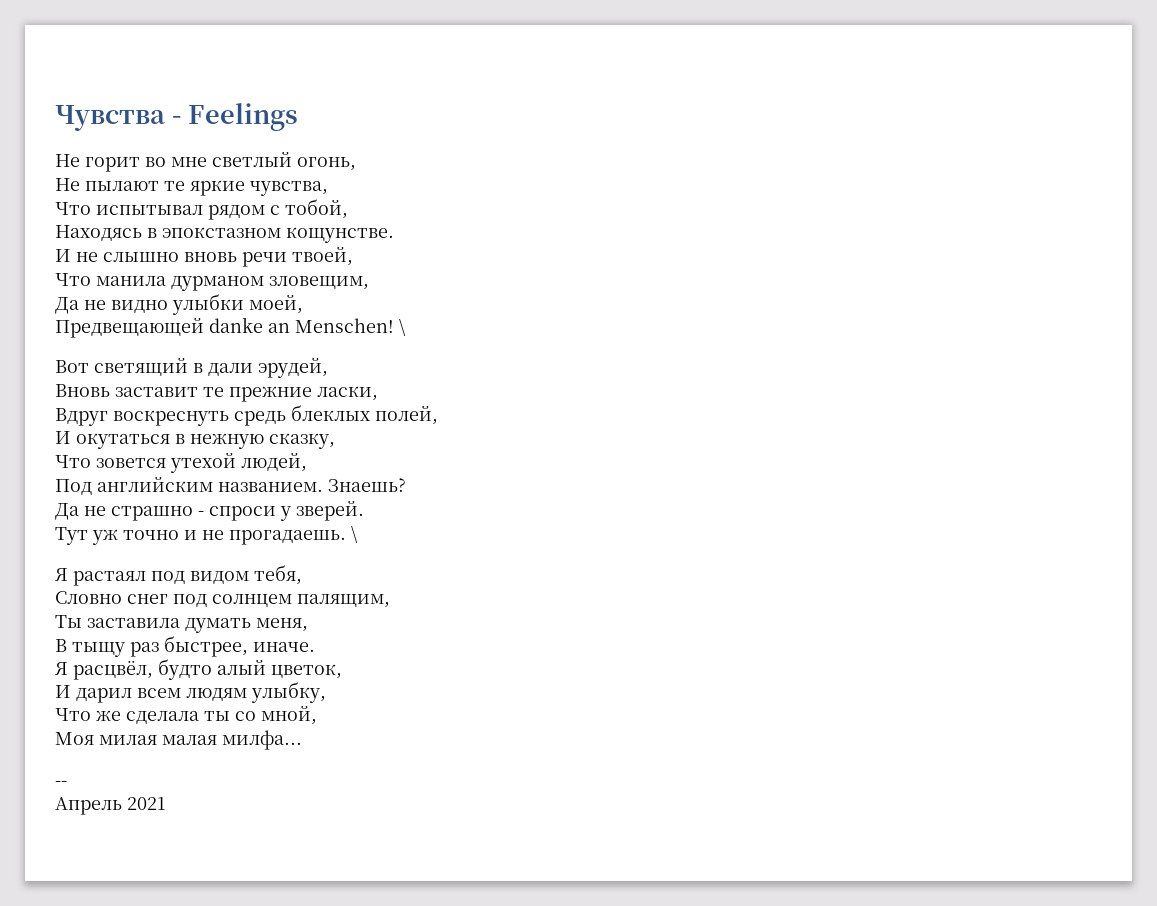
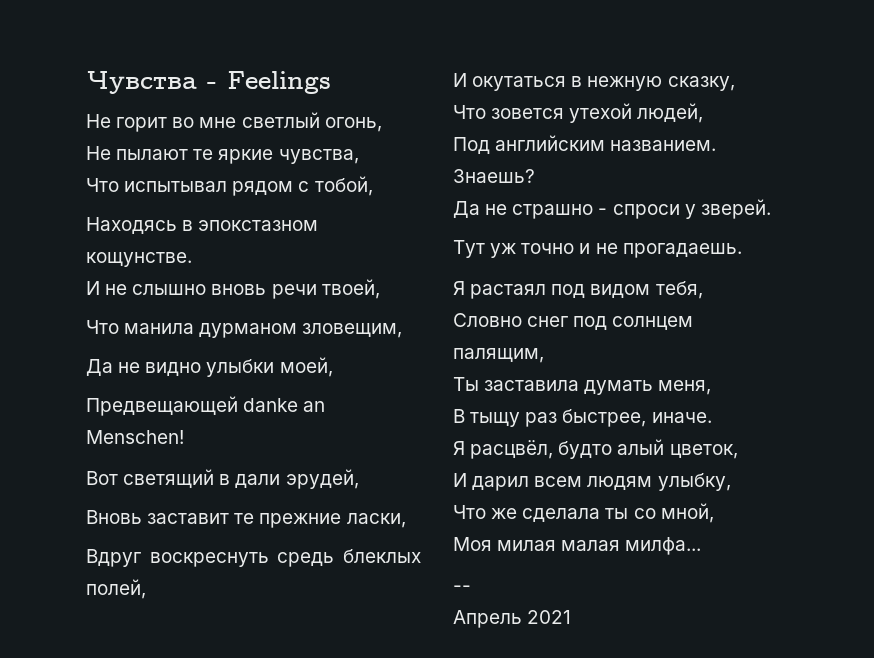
[399,318,406,336] \ -> (184, 437) none
[351,525,358,543] \ -> (742, 250) none

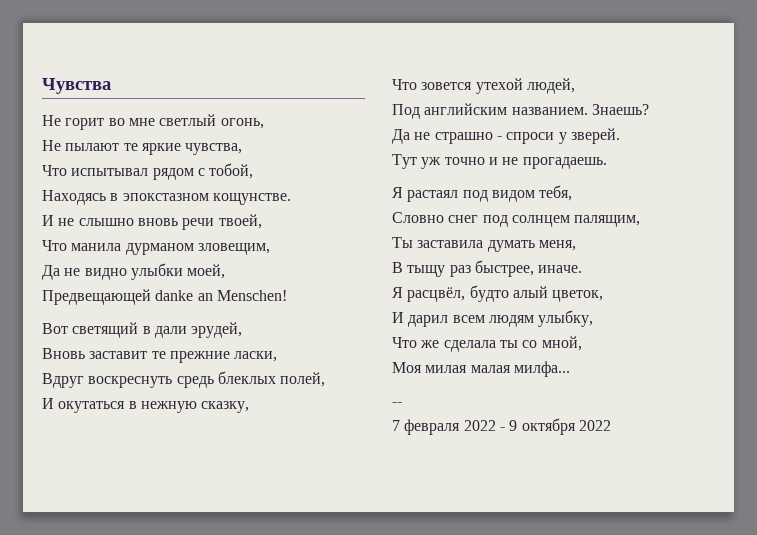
[207,71,331,94] - Feelings -> (111, 86) none
[453,610,572,628] Апрель 2021 -> [392,418,611,435] 7 февраля 2022 - 9 октября 2022

